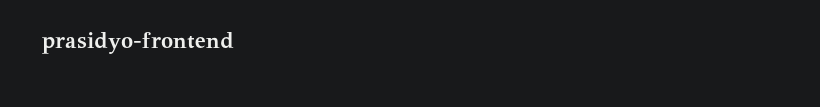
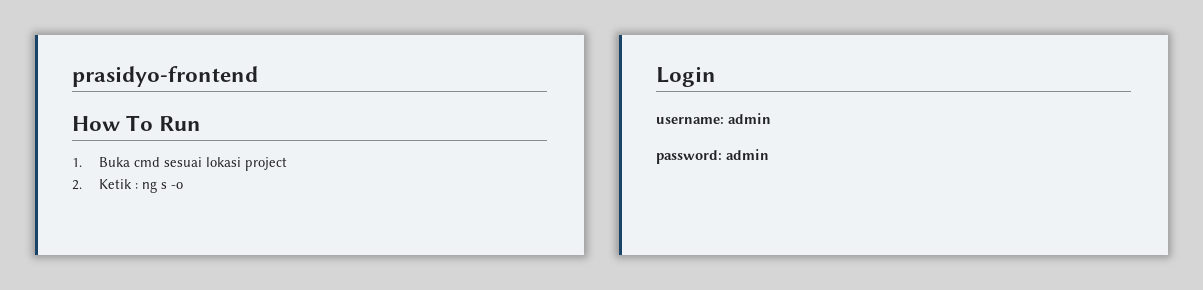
(234, 43) none -> [72,115,202,131] [72,157,287,171] [72,179,183,193] [656,66,716,87] [656,113,771,124] [656,149,769,164] // How To Run // 1. Buka cmd sesuai lokasi project // 2. Ketik : ng s -o // Login // username: admin // password: admin

